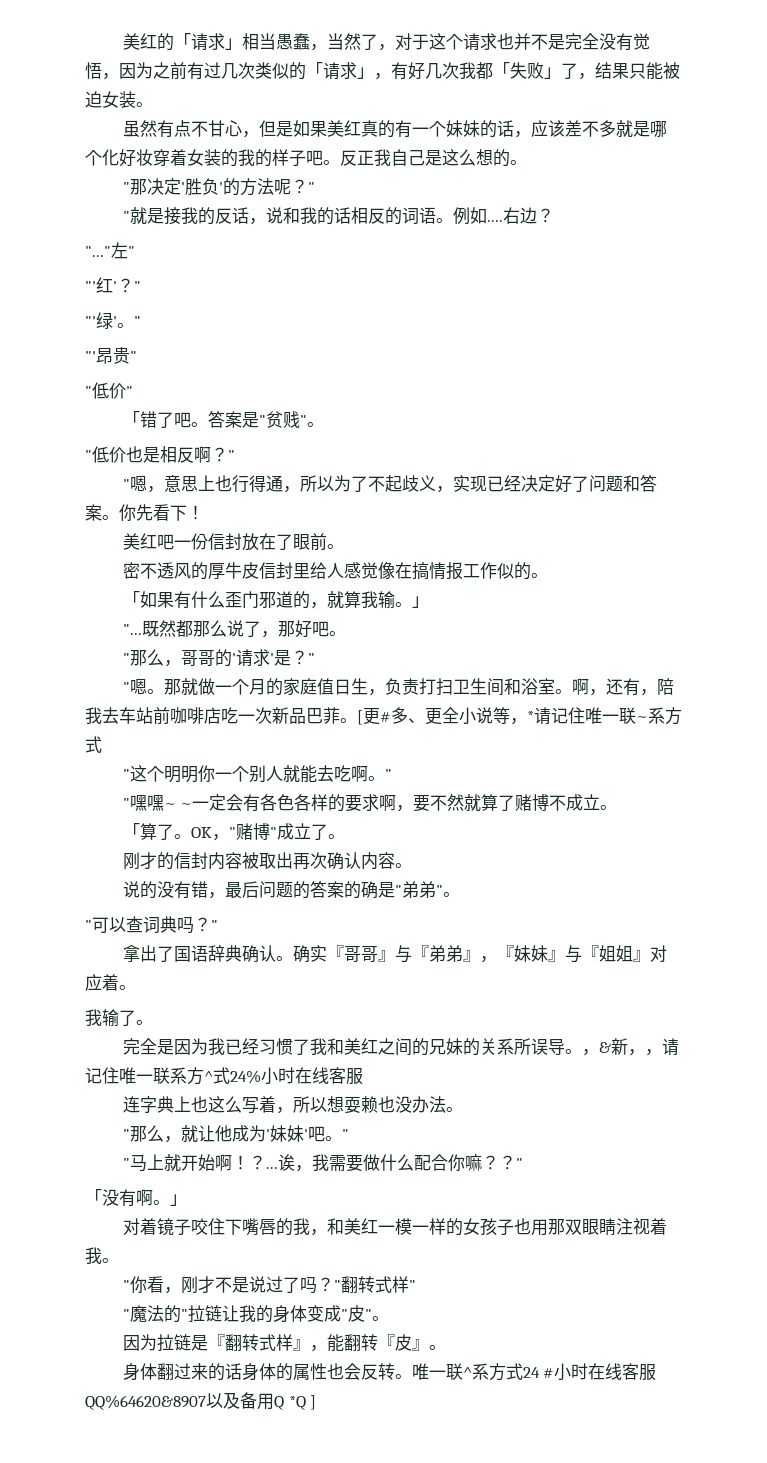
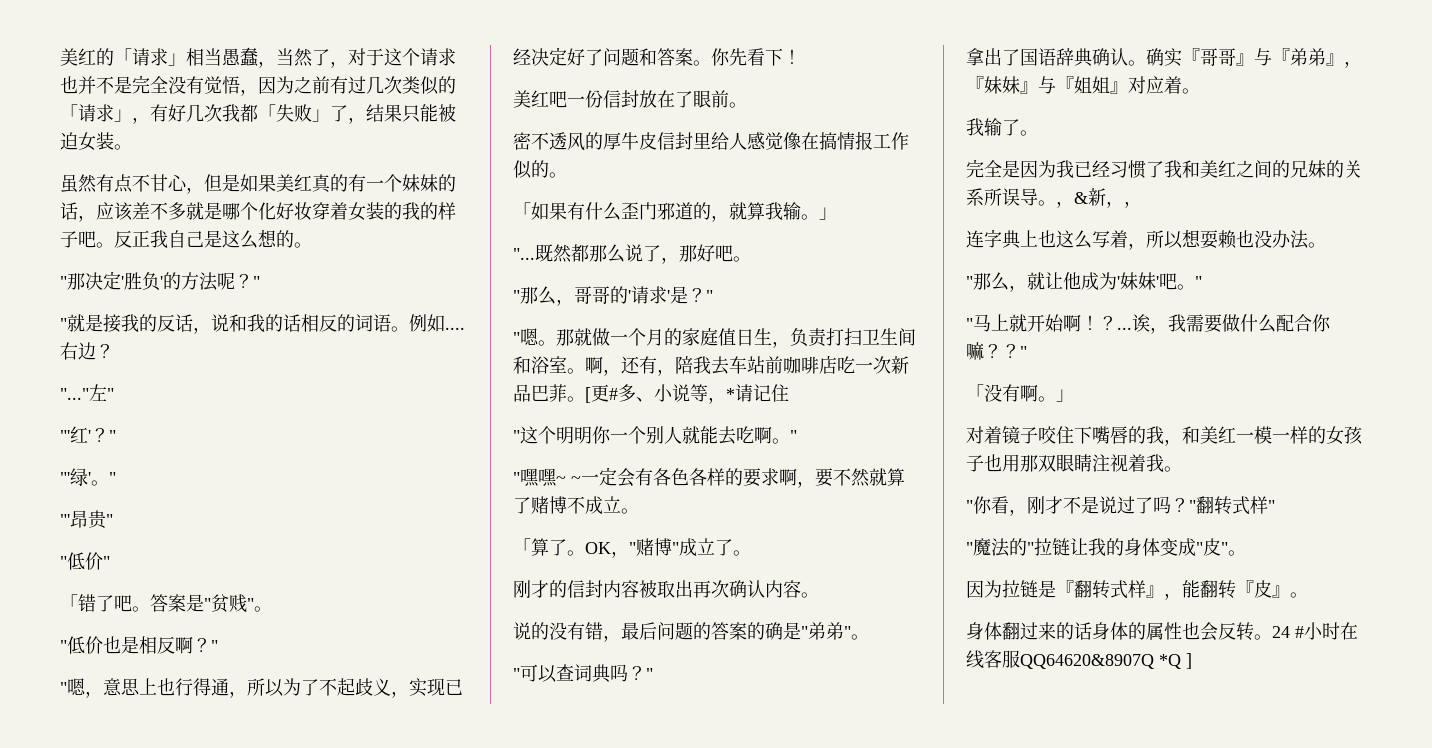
[425,707,459,725] 更全 -> (654, 399) none
[585,707,682,725] [85,736,102,753] 唯一联~系方式 -> (789, 393) none
[661,1038,679,1056] [85,1067,363,1085] 请记住唯一联系方^式24%小时在线客服 -> (1142, 204) none
[411,1363,523,1381] 唯一联^系方式 -> (1272, 637) none
[85,1392,284,1410] QQ%64620&8907以及备用Q -> [1020,654,1154,669] QQ64620&8907Q

